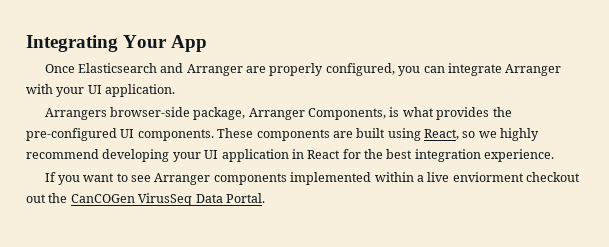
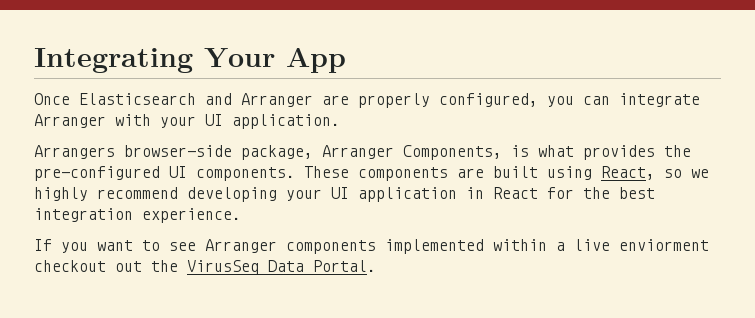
[70,194,135,203] CanCOGen -> (178, 266) none

